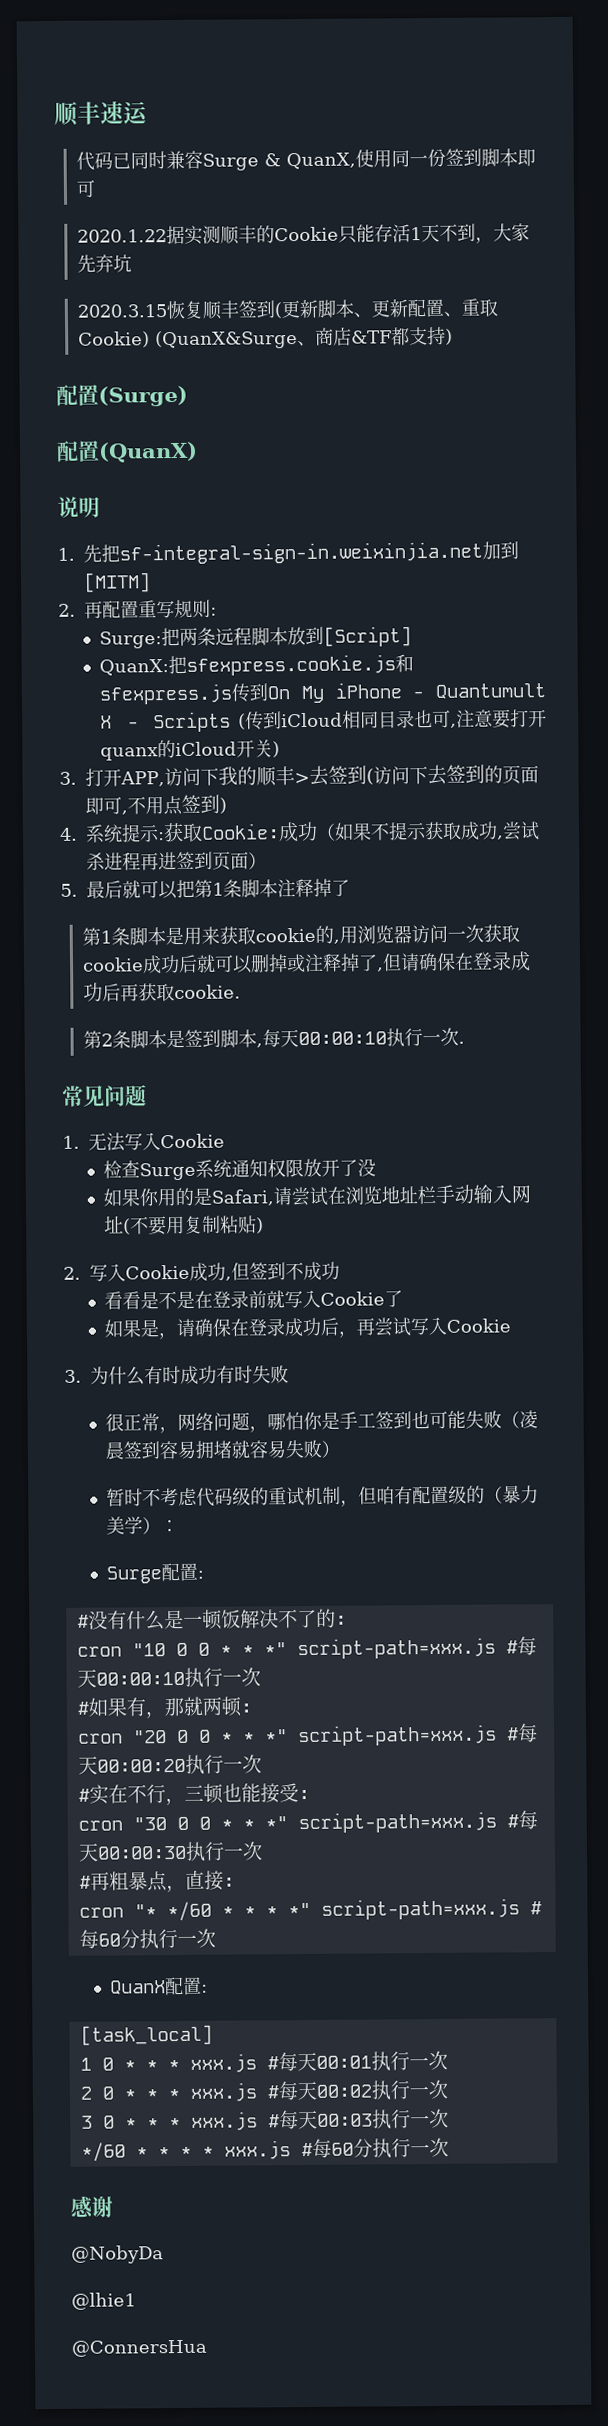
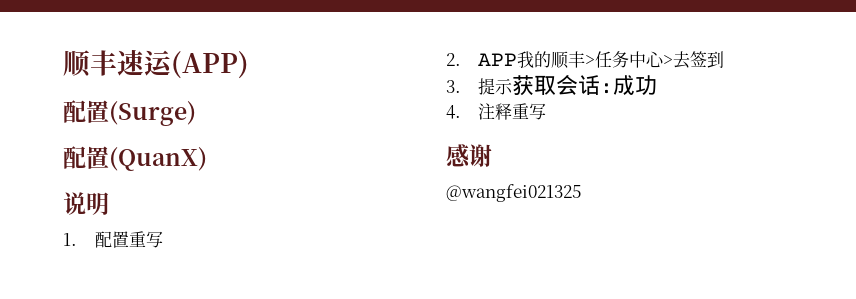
[75,148,536,171] [75,179,96,198] [76,223,530,245] [76,254,132,273] [76,298,498,320] [77,326,453,350] // 代码已同时兼容Surge & QuanX,使用同一份签到脚本即可 // 2020.1.22据实测顺丰的Cookie只能存活1天不到，大家先弃坑 // 2020.3.15恢复顺丰签到(更新脚本、更新配置、重取Cookie) (QuanX&Surge、商店&TF都支持) -> [171,51,249,79] (APP)
[83,541,519,565] [83,572,151,593] [58,599,217,619] [99,626,413,649] [99,654,415,676] [99,682,546,705] [100,709,547,733] [100,739,281,761] [59,764,539,787] [85,794,227,816] [59,821,540,843] [86,851,267,871] [60,878,350,900] [81,924,520,946] [81,951,531,974] [82,982,241,1002] [82,1027,465,1049] [61,1084,147,1107] [62,1132,225,1152] [103,1158,377,1181] [103,1184,532,1207] [104,1215,265,1236] [63,1261,340,1282] [104,1289,404,1310] [104,1316,512,1340] [64,1365,289,1386] [105,1410,539,1434] [105,1439,341,1460] [106,1485,540,1507] [106,1516,180,1535] [106,1562,205,1584] [76,1608,347,1631] [76,1636,537,1660] [76,1667,261,1688] [76,1696,252,1719] [77,1723,538,1747] [77,1754,262,1775] [77,1783,310,1806] [77,1810,538,1834] [77,1841,263,1862] [78,1870,235,1893] [78,1898,542,1922] [78,1928,216,1950] [110,1976,209,1996] [79,2024,213,2046] [79,2050,448,2073] [79,2079,448,2102] [80,2108,449,2131] [80,2137,449,2162] [70,2195,113,2219] [71,2245,164,2264] [71,2292,136,2310] [71,2339,207,2357] 先把sf-integral-sign-in.weixinjia.net加到[MITM] // 2.再配置重写规则: // Surge:把两条远程脚本放到[Script] // QuanX:把sfexpress.cookie.js和sfexpress.js传到On My iPhone - Quantumult X - Scripts (传到iCloud相同目录也可,注意要打开quanx的iCloud开关) // 3.打开APP,访问下我的顺丰>去签到(访问下去签到的页面即可,不用点签到) // 4.系统提示:获取Cookie:成功（如果不提示获取成功,尝试杀进程再进签到页面） // 5.最后就可以把第1条脚本注释掉了 // 第1条脚本是用来获取cookie的,用浏览器访问一次获取cookie成功后就可以删掉或注释掉了,但请确保在登录成功后再获取cookie. // 第2条脚本是签到脚本,每天00:00:10执行一次. // 常见问题 // 1.无法写入Cookie // 检查Surge系统通知权限放开了没 // 如果你用的是Safari,请尝试在浏览地址栏手动输入网址(不要用复制粘贴) // 2.写入Cookie成功,但签到不成功 // 看看是不是在登录前就写入Cookie了 // 如果是，请确保在登录成功后，再尝试写入Cookie // 3.为什么有时成功有时失败 // 很正常，网络问题，哪怕你是手工签到也可能失败（凌晨签到容易拥堵就容易失败） // 暂时不考虑代码级的重试机制，但咱有配置级的（暴力美学）： // Surge配置: // #没有什么是一顿饭解决不了的: // cron "10 0 0 * * *" script-path=xxx.js #每天00:00:10执行一次 // #如果有，那就两顿: // cron "20 0 0 * * *" script-path=xxx.js #每天00:00:20执行一次 // #实在不行，三顿也能接受: // cron "30 0 0 * * *" script-path=xxx.js #每天00:00:30执行一次 // #再粗暴点，直接: // cron "* */60 * * * *" script-path=xxx.js #每60分执行一次 // QuanX配置: // [task_local] // 1 0 * * * xxx.js #每天00:01执行一次 // 2 0 * * * xxx.js #每天00:02执行一次 // 3 0 * * * xxx.js #每天00:03执行一次 // */60 * * * * xxx.js #每60分执行一次 // 感谢 // @NobyDa // @lhie1 // @ConnersHua -> [95,231,164,248] [446,51,725,69] [446,75,658,96] [446,103,547,120] [446,144,492,168] [446,184,581,202] 配置重写 // 2. APP我的顺丰>任务中心>去签到 // 3.提示获取会话:成功 // 4.注释重写 // 感谢 // @wangfei021325

